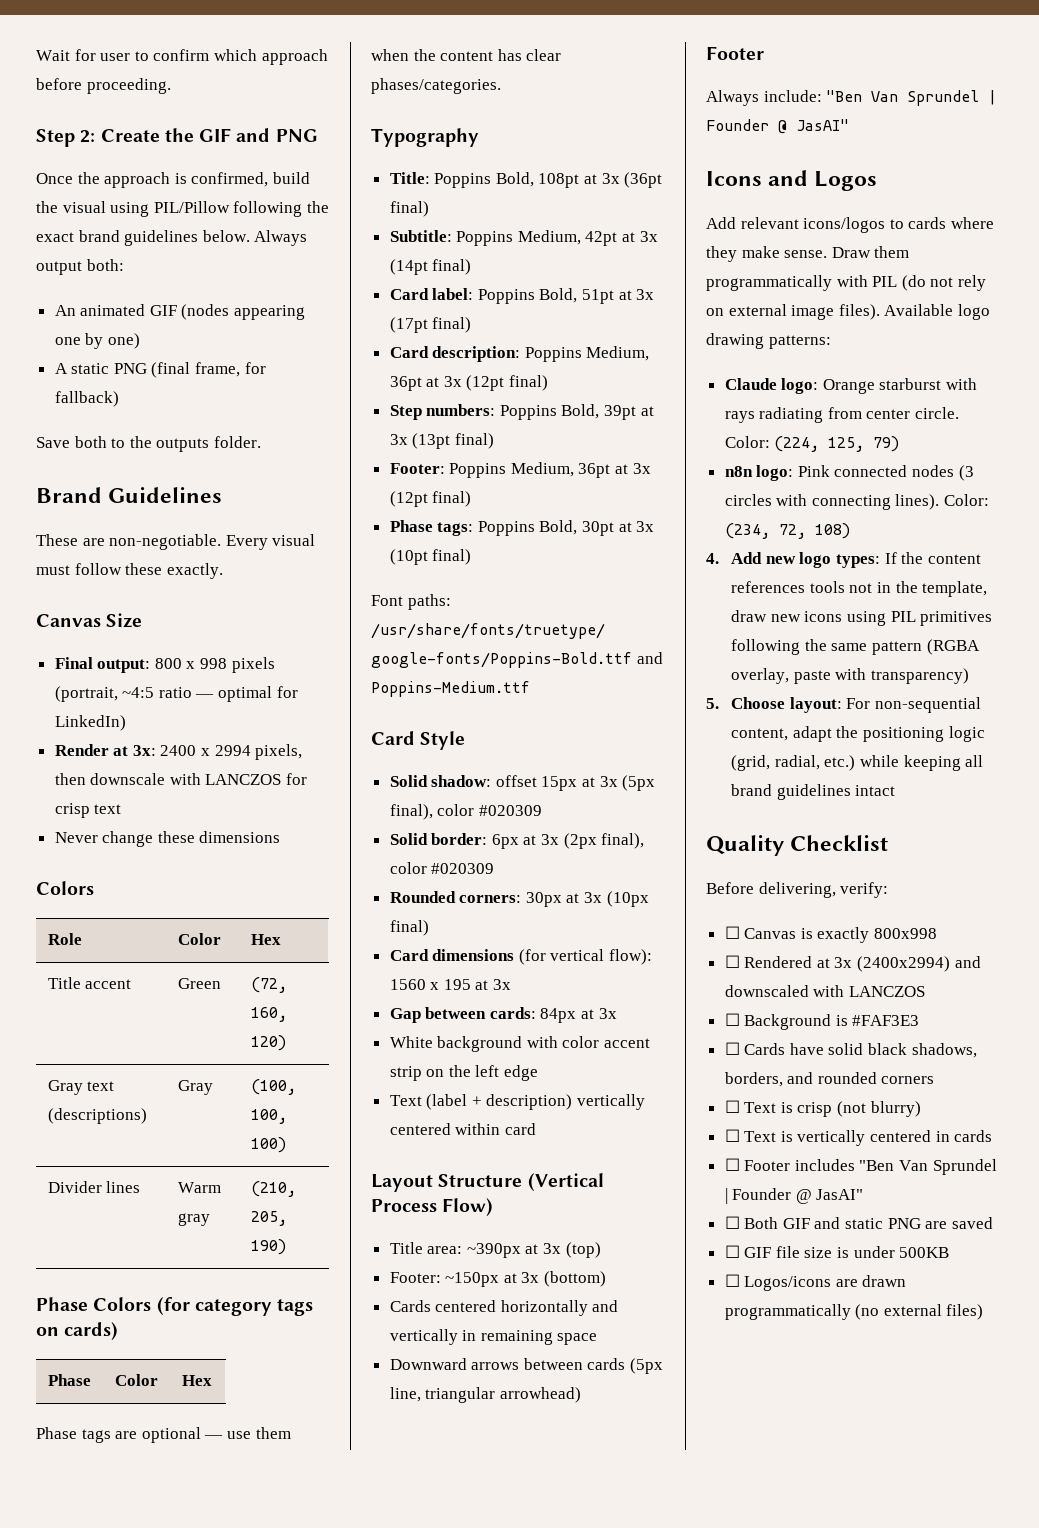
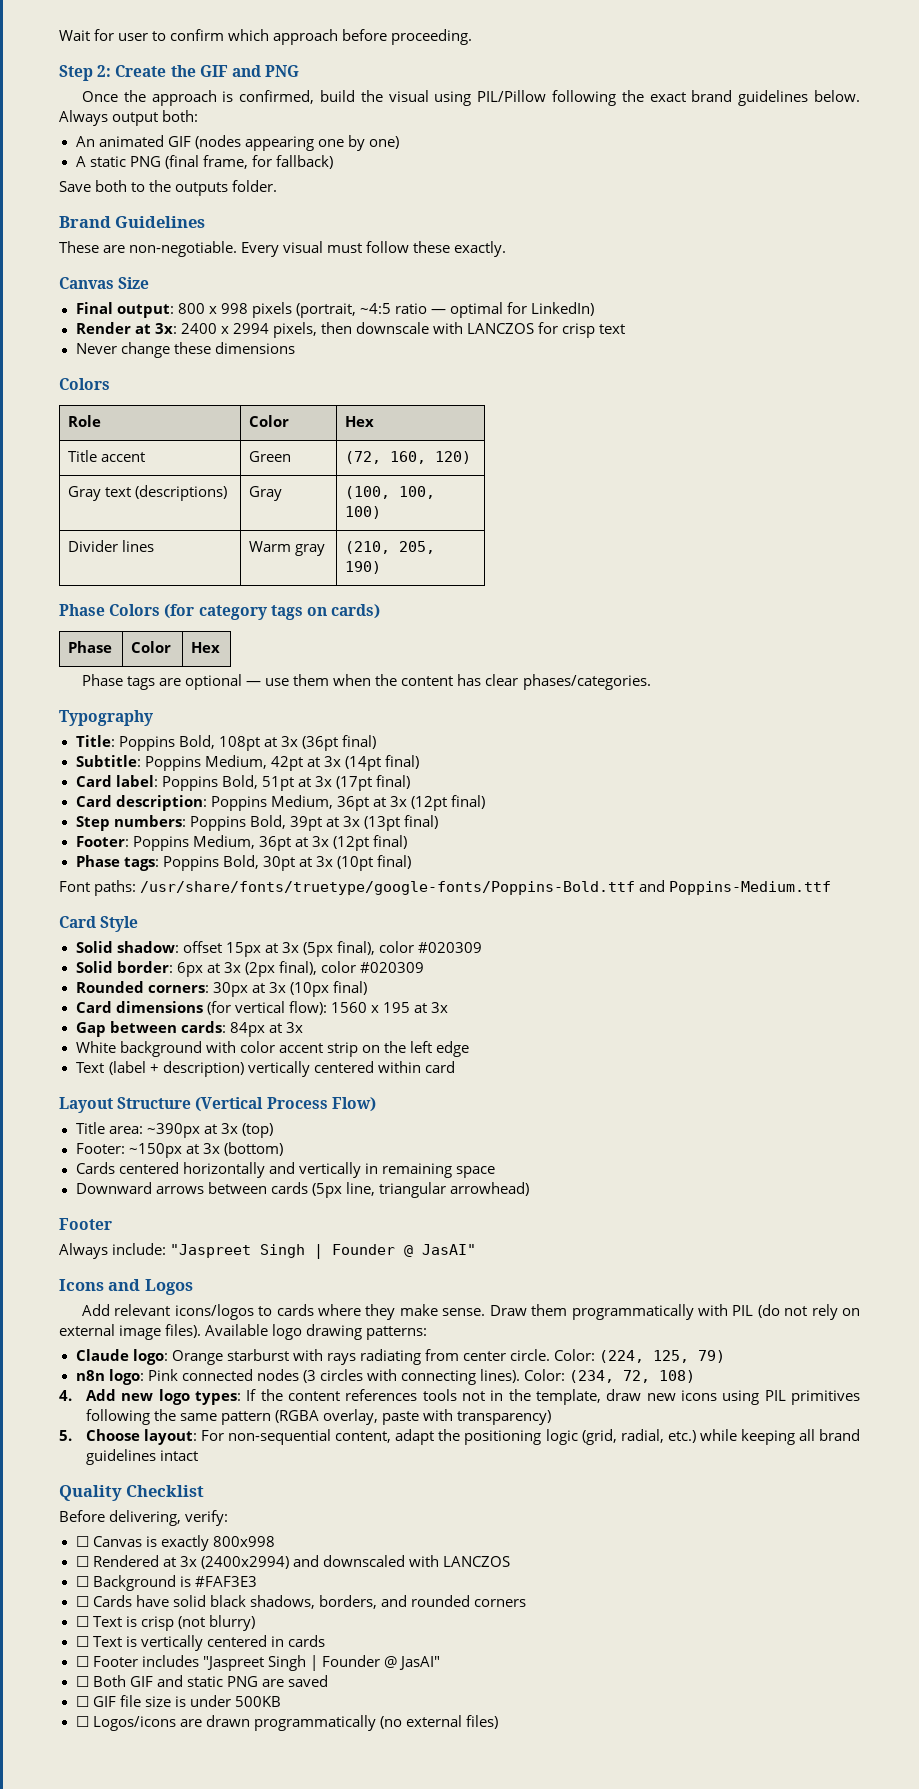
[826,90,980,106] "Ben Van Sprundel -> [170,1244,306,1258] "Jaspreet Singh
[859,1159,997,1175] "Ben Van Sprundel -> [202,1655,306,1671] "Jaspreet Singh

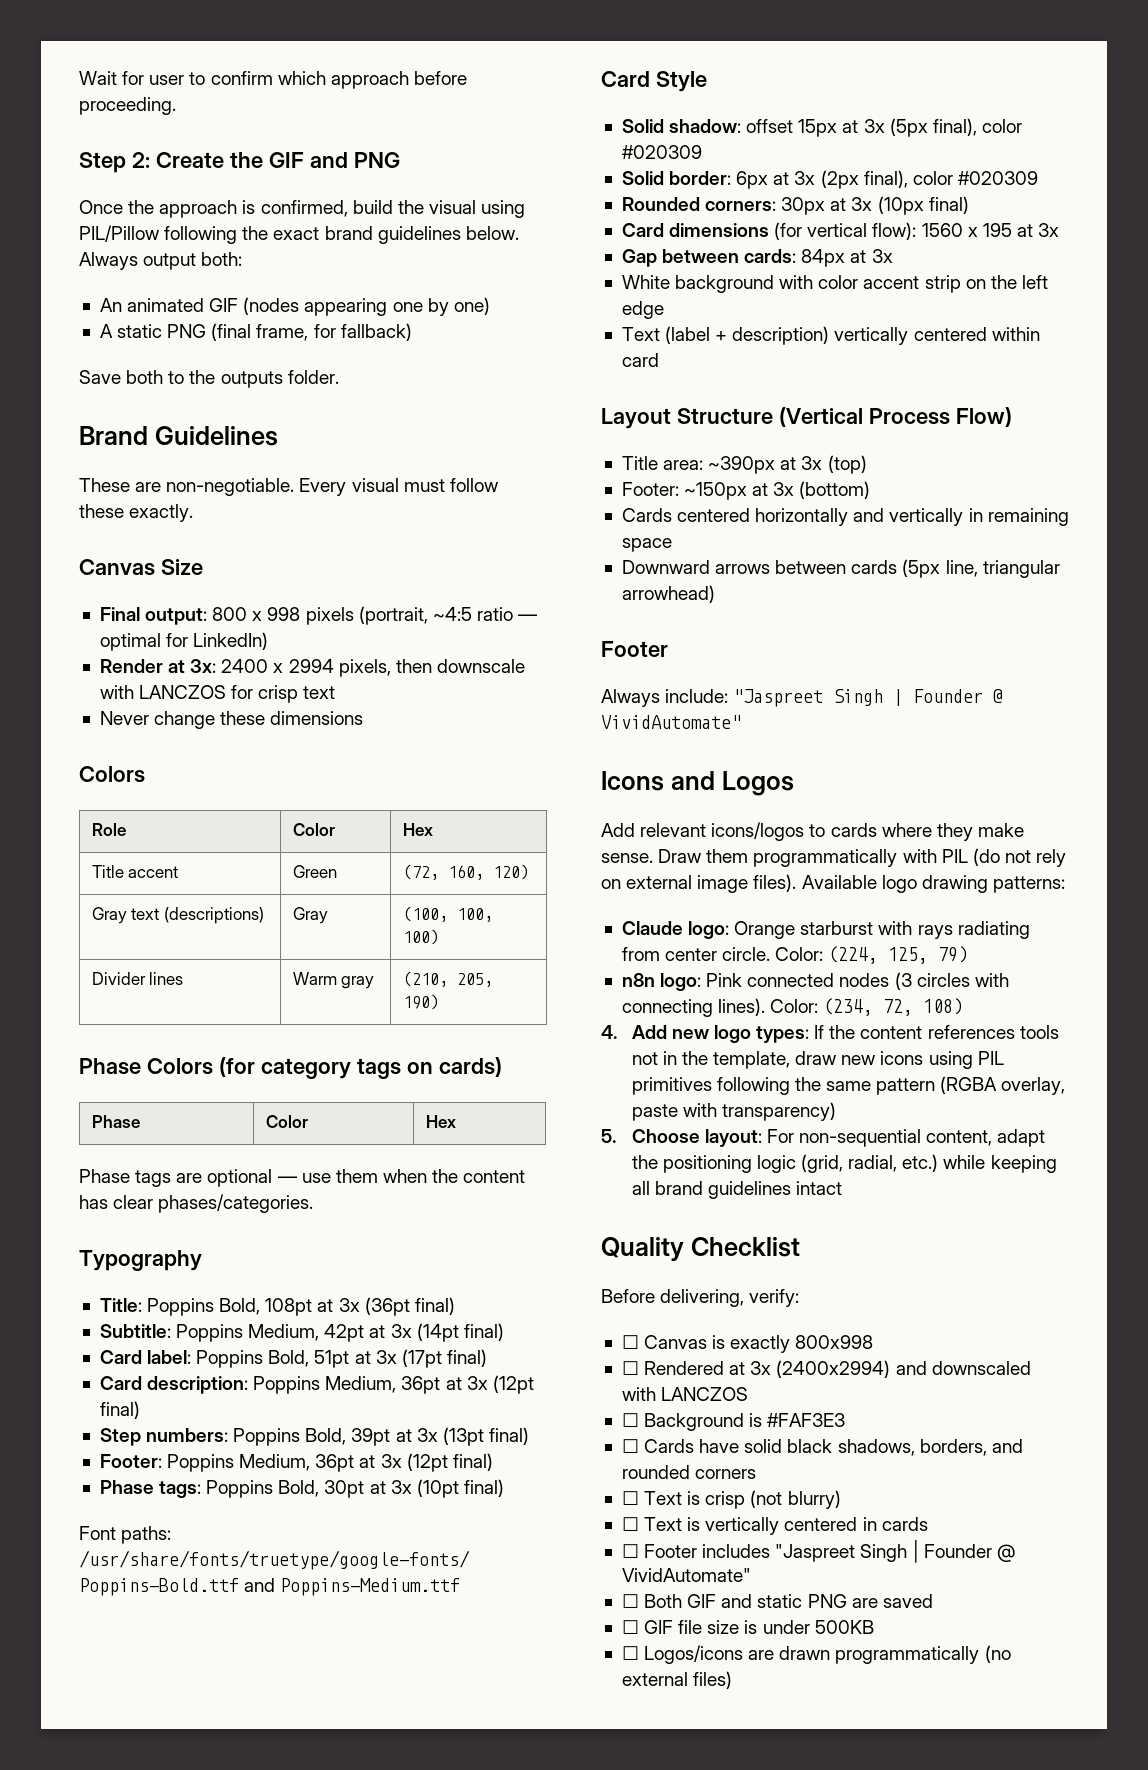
[422,1244,477,1255] JasAI" -> [601,715,741,729] VividAutomate"
[398,1656,440,1670] JasAI" -> [621,1568,751,1582] VividAutomate"

